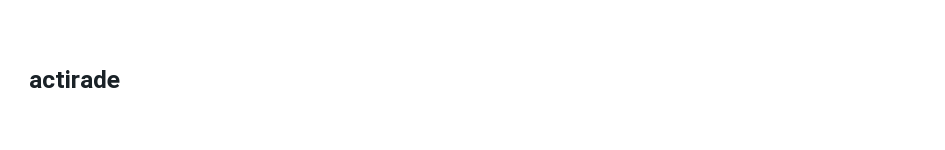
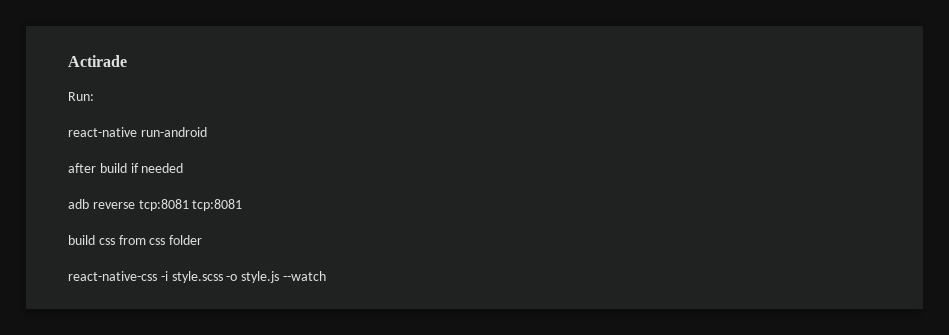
[29,70,120,88] actirade -> [68,55,127,67] [68,92,94,101] [68,127,207,137] [68,163,184,173] [68,199,243,211] [68,235,203,245] [68,271,326,283] Actirade // Run: // react-native run-android // after build if needed // adb reverse tcp:8081 tcp:8081 // build css from css folder // react-native-css -i style.scss -o style.js --watch

